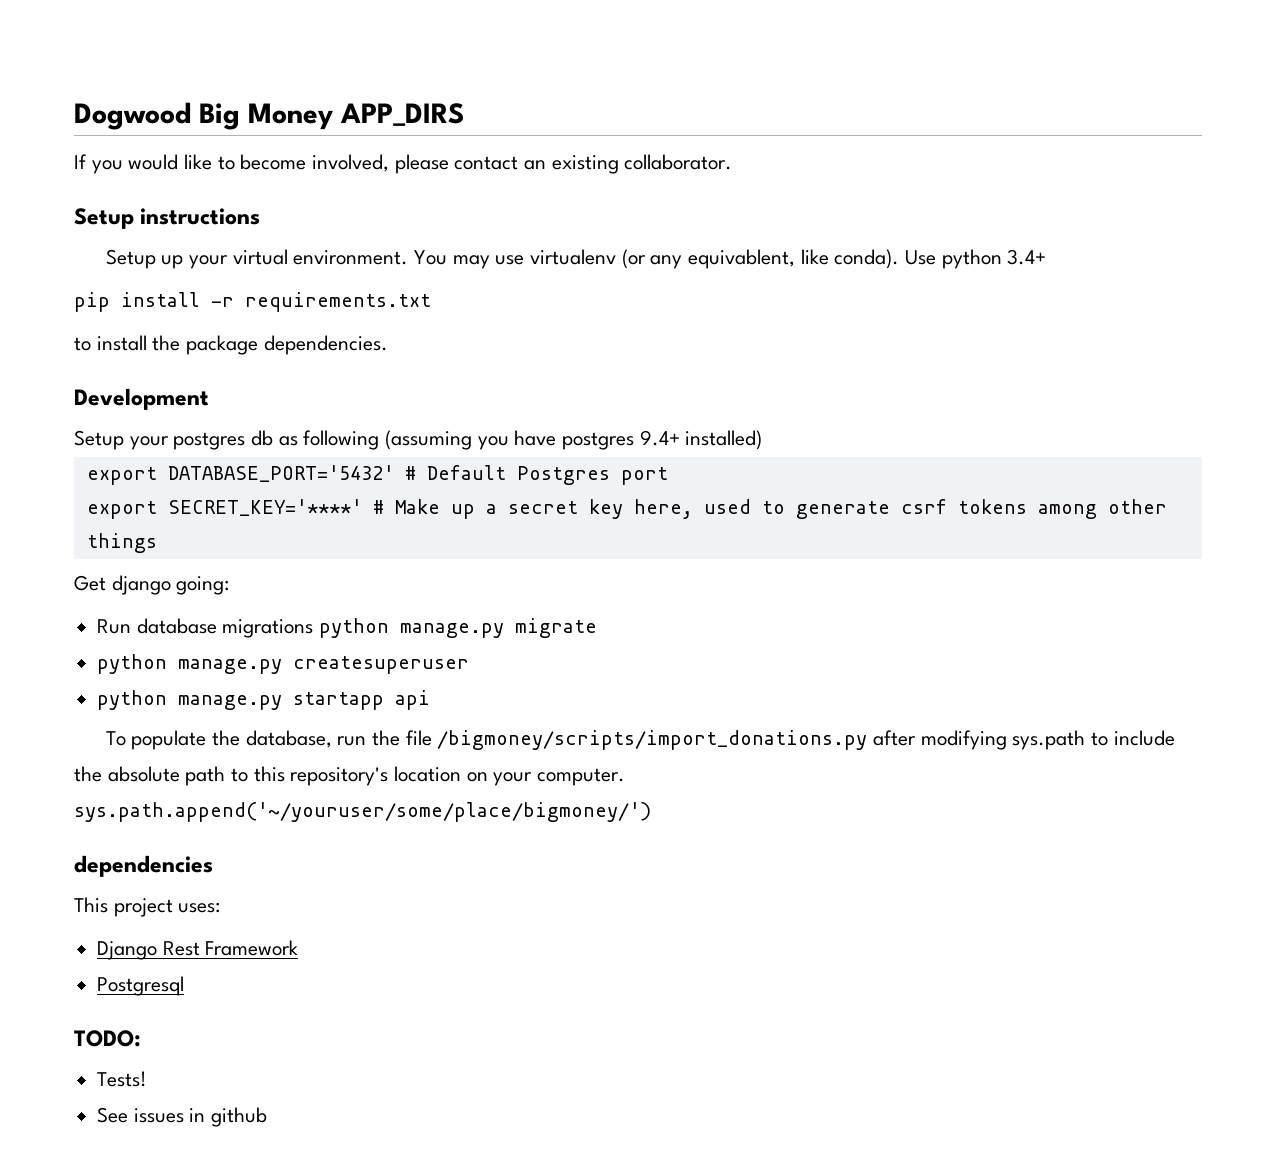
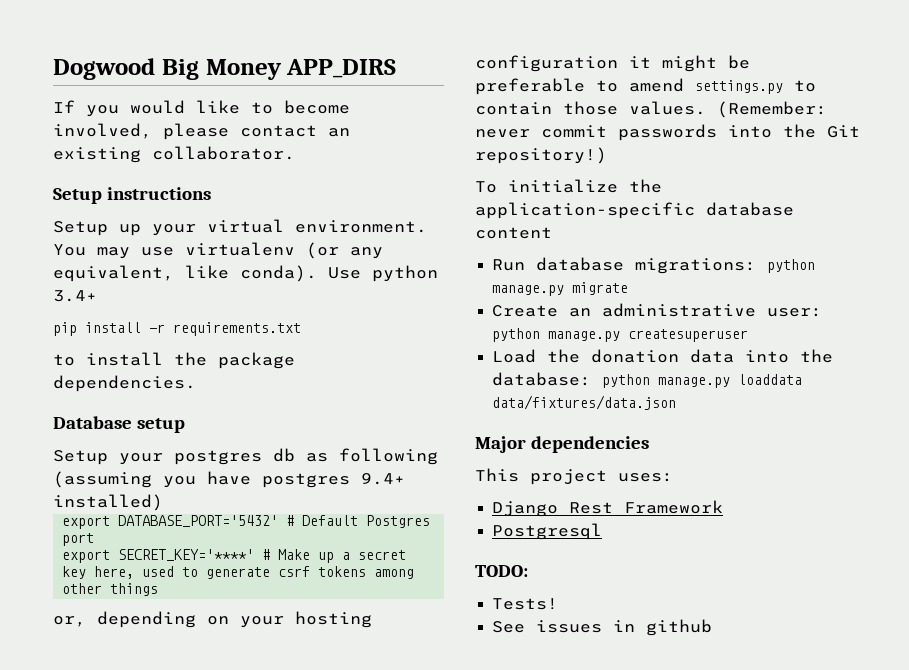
[688,249,796,269] equivablent, -> [53,265,174,282] equivalent,
[74,388,209,410] Development -> [53,416,185,433] Database setup
[74,575,230,595] Get django going: -> [53,611,372,628] [475,55,750,72] [475,78,816,95] [475,101,827,118] [475,124,860,141] [475,147,607,164] [475,179,662,193] [475,202,794,219] [475,227,552,239] or, depending on your hosting configuration it might be preferable to amend settings.py to contain those values. (Remember: never commit passwords into the Git repository!) // To initialize the application-specific database content
[222,619,314,638] migrations -> [635,258,757,274] migrations:
(598, 628) none -> [492,303,823,317] Create an administrative user:
[97,690,431,710] [105,730,1175,750] [74,766,626,786] [74,802,651,822] python manage.py startapp api // To populate the database, run the file /bigmoney/scripts/import_donations.py after modifying sys.path to include the absolute path to this repository's location on your computer. sys.path.append('~/youruser/some/place/bigmoney/') // -> [492,349,834,363] [492,372,803,388] [492,395,677,410] [475,436,526,453] Load the donation data into the database: python manage.py loaddata data/fixtures/data.json // Major

